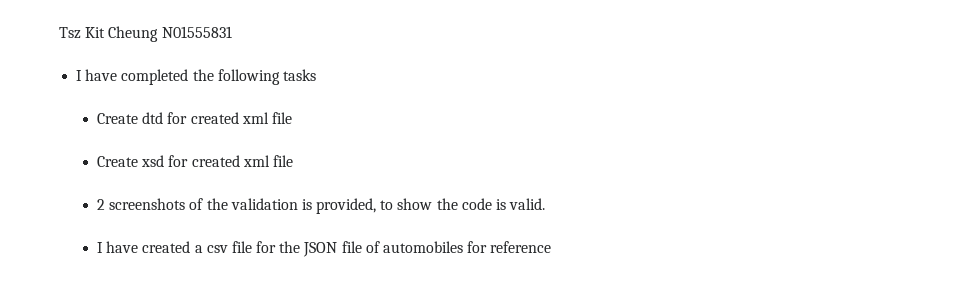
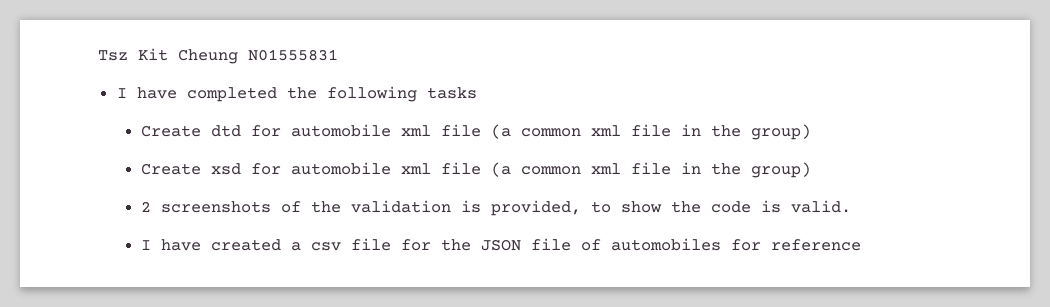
[190,112,292,124] created xml file -> [291,124,812,140] automobile xml file (a common xml file in the group)
[191,155,293,167] created xml file -> [291,162,812,178] automobile xml file (a common xml file in the group)

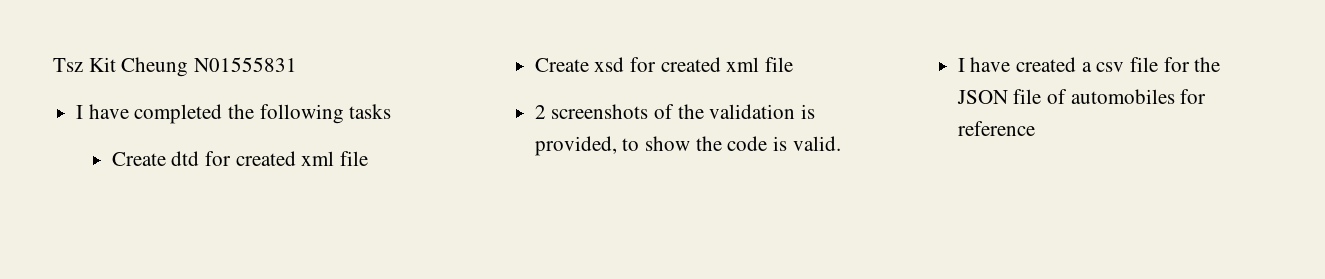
[291,124,812,140] automobile xml file (a common xml file in the group) -> [235,151,369,166] created xml file
[291,162,812,178] automobile xml file (a common xml file in the group) -> [660,57,794,72] created xml file

